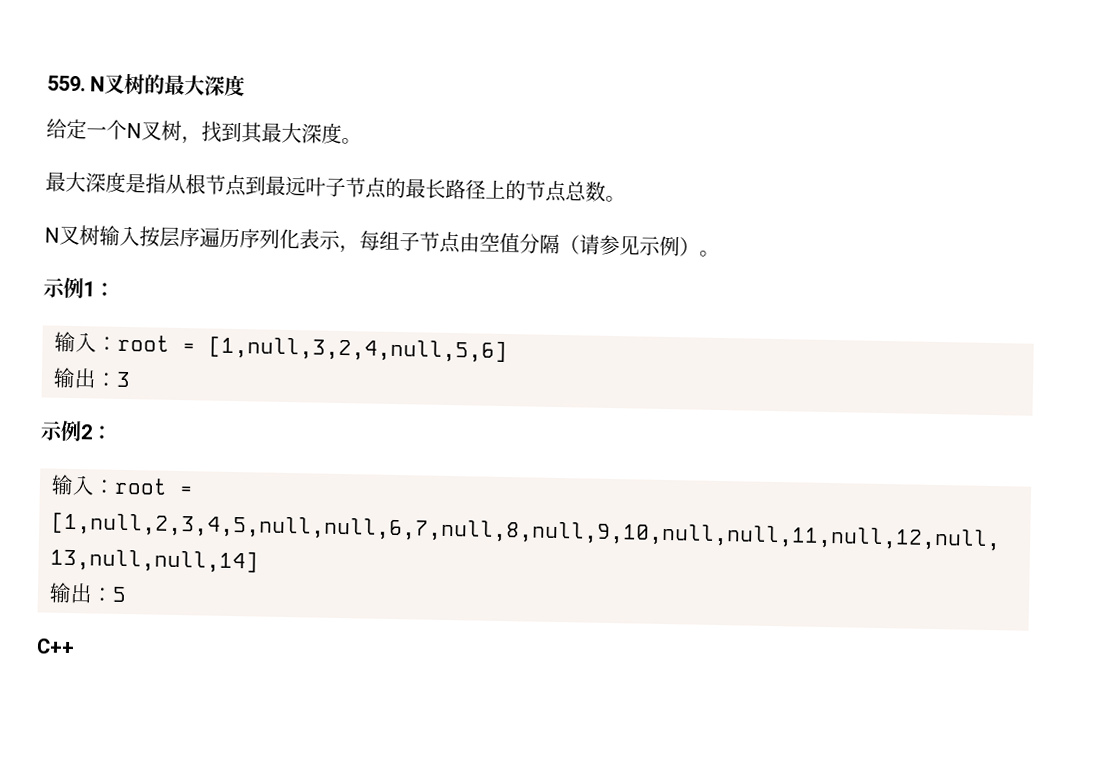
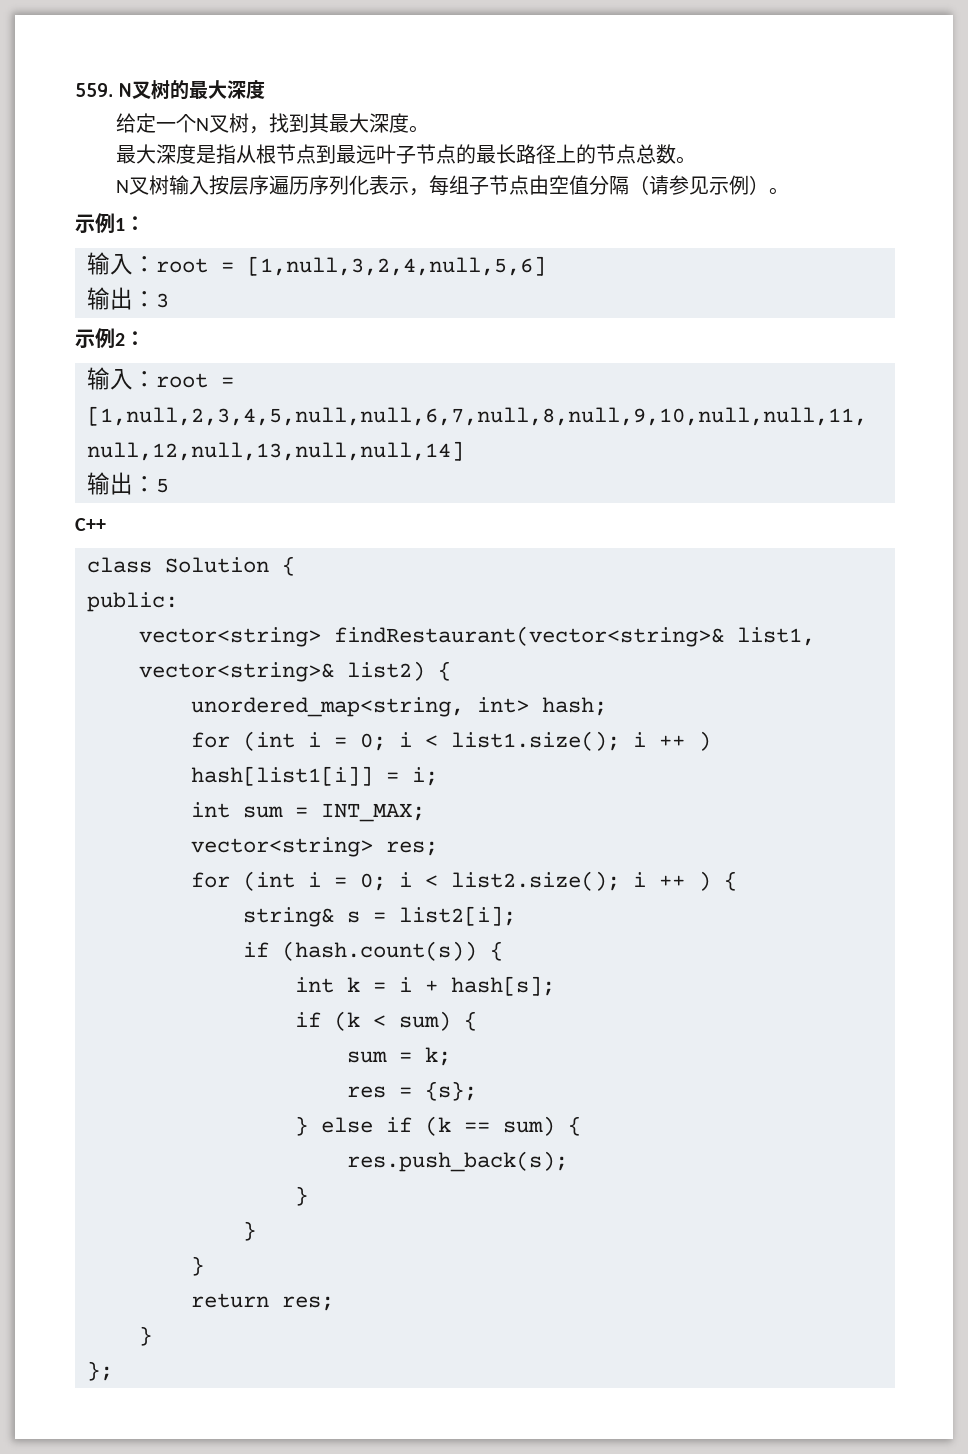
(75, 646) none -> [87,556,295,576] [87,592,178,612] [139,626,815,647] [139,661,451,682] [191,697,607,717] [191,731,711,751] [191,766,438,786] [191,802,425,822] [191,837,438,857] [191,871,737,891] [243,906,516,927] [243,941,503,961] [295,976,555,996] [295,1011,477,1031] [347,1047,451,1066] [347,1081,477,1101] [295,1116,581,1136] [347,1151,568,1172] [295,1186,308,1206] [243,1221,256,1241] [191,1256,204,1276] [191,1293,334,1311] [139,1326,152,1346] [87,1361,113,1381] // class Solution { // public: // vector<string> findRestaurant(vector<string>& list1, vector<string>& list2) { // unordered_map<string, int> hash; // for (int i = 0; i < list1.size(); i ++ ) hash[list1[i]] = i; // int sum = INT_MAX; // vector<string> res; // for (int i = 0; i < list2.size(); i ++ ) { // string& s = list2[i]; // if (hash.count(s)) { // int k = i + hash[s]; // if (k < sum) { // sum = k; // res = {s}; // } else if (k == sum) { // res.push_back(s); // } // } // } // return res; // } // };

